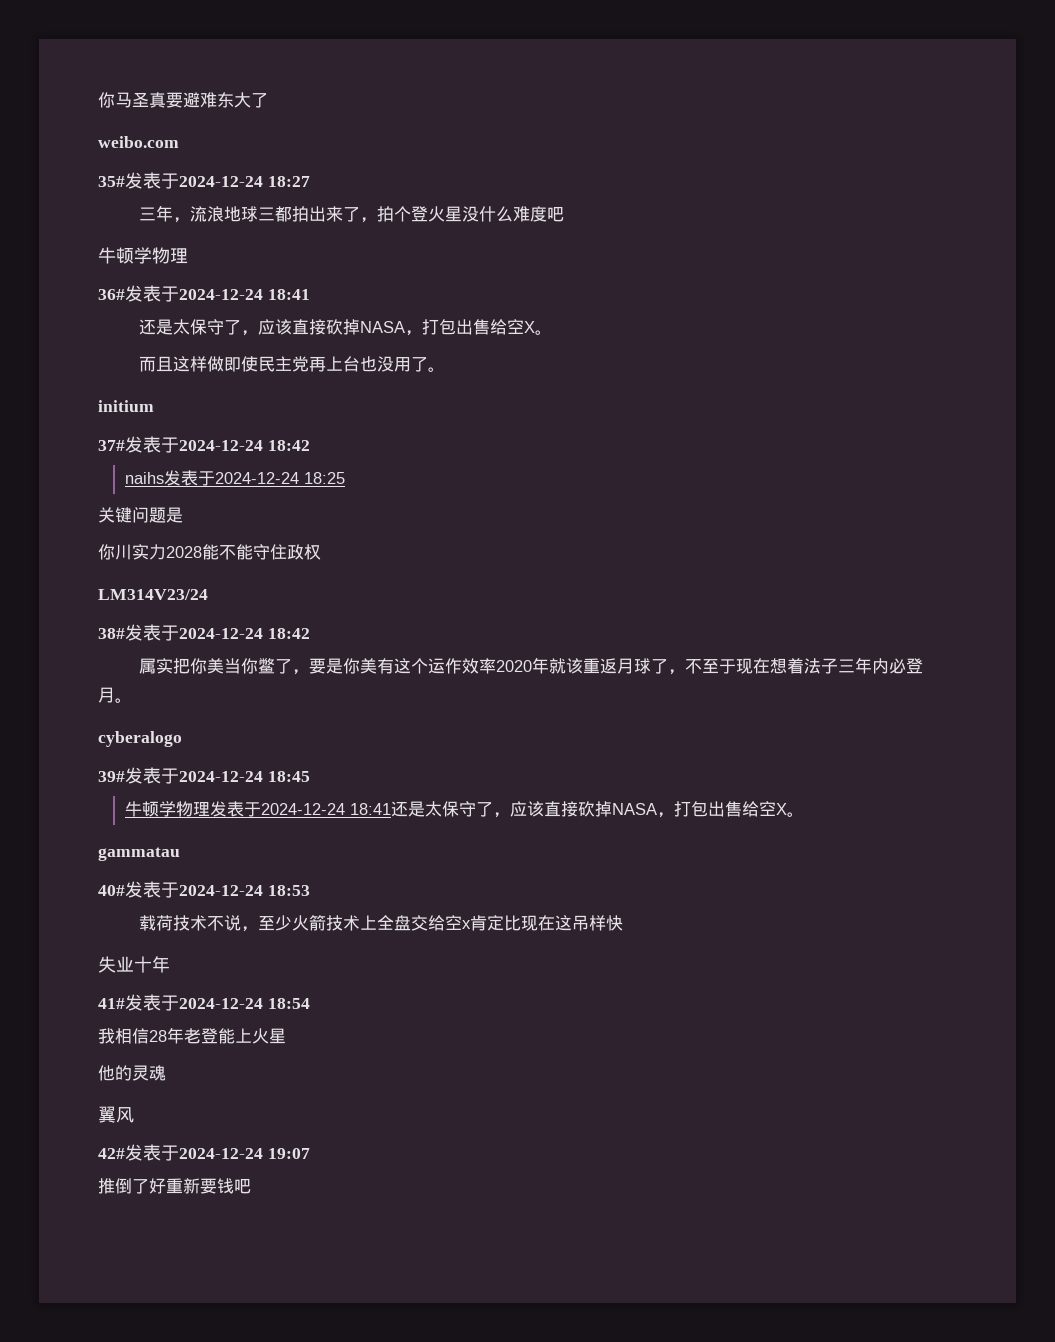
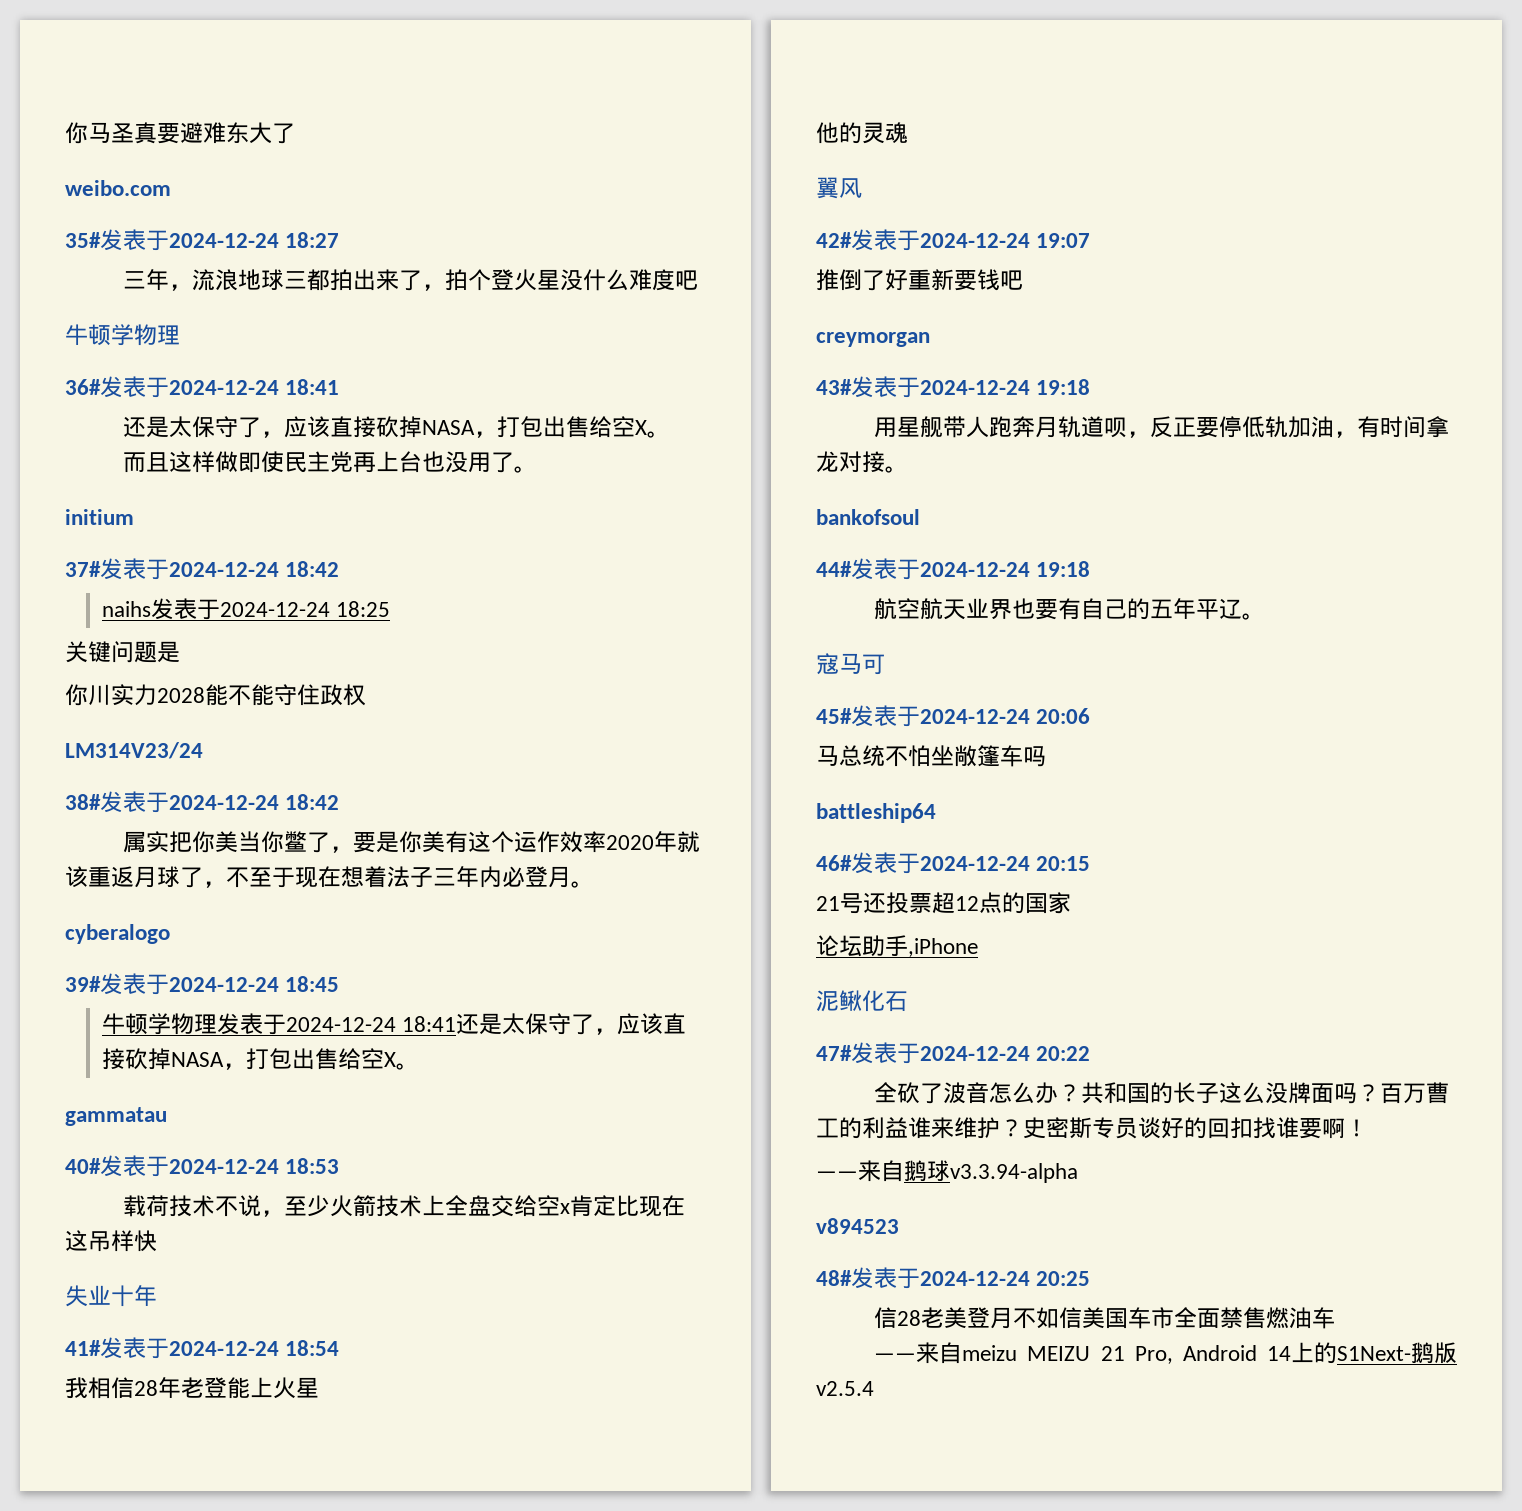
(251, 1186) none -> [816,332,930,347] [816,376,1091,398] [874,416,1450,438] [816,451,908,473] [816,509,920,525] [816,558,1091,580] [874,598,1266,620] [816,653,885,675] [816,705,1091,727] [816,745,1046,767] [816,803,936,823] [816,852,1091,874] [816,892,1071,914] [816,935,978,957] [816,990,908,1012] [816,1042,1091,1064] [874,1082,1450,1104] [816,1117,1368,1139] [816,1160,1078,1183] [816,1218,899,1234] [816,1267,1091,1289] [874,1307,1336,1329] [874,1342,1457,1364] [816,1381,874,1396] // creymorgan // 43#发表于2024-12-24 19:18 // 用星舰带人跑奔月轨道呗，反正要停低轨加油，有时间拿龙对接。 // bankofsoul // 44#发表于2024-12-24 19:18 // 航空航天业界也要有自己的五年平辽。 // 寇马可 // 45#发表于2024-12-24 20:06 // 马总统不怕坐敞篷车吗 // battleship64 // 46#发表于2024-12-24 20:15 // 21号还投票超12点的国家 // 论坛助手,iPhone // 泥鳅化石 // 47#发表于2024-12-24 20:22 // 全砍了波音怎么办？共和国的长子这么没牌面吗？百万曹工的利益谁来维护？史密斯专员谈好的回扣找谁要啊！ // ——来自鹅球v3.3.94-alpha // v894523 // 48#发表于2024-12-24 20:25 // 信28老美登月不如信美国车市全面禁售燃油车 // ——来自meizu MEIZU 21 Pro, Android 14上的S1Next-鹅版v2.5.4

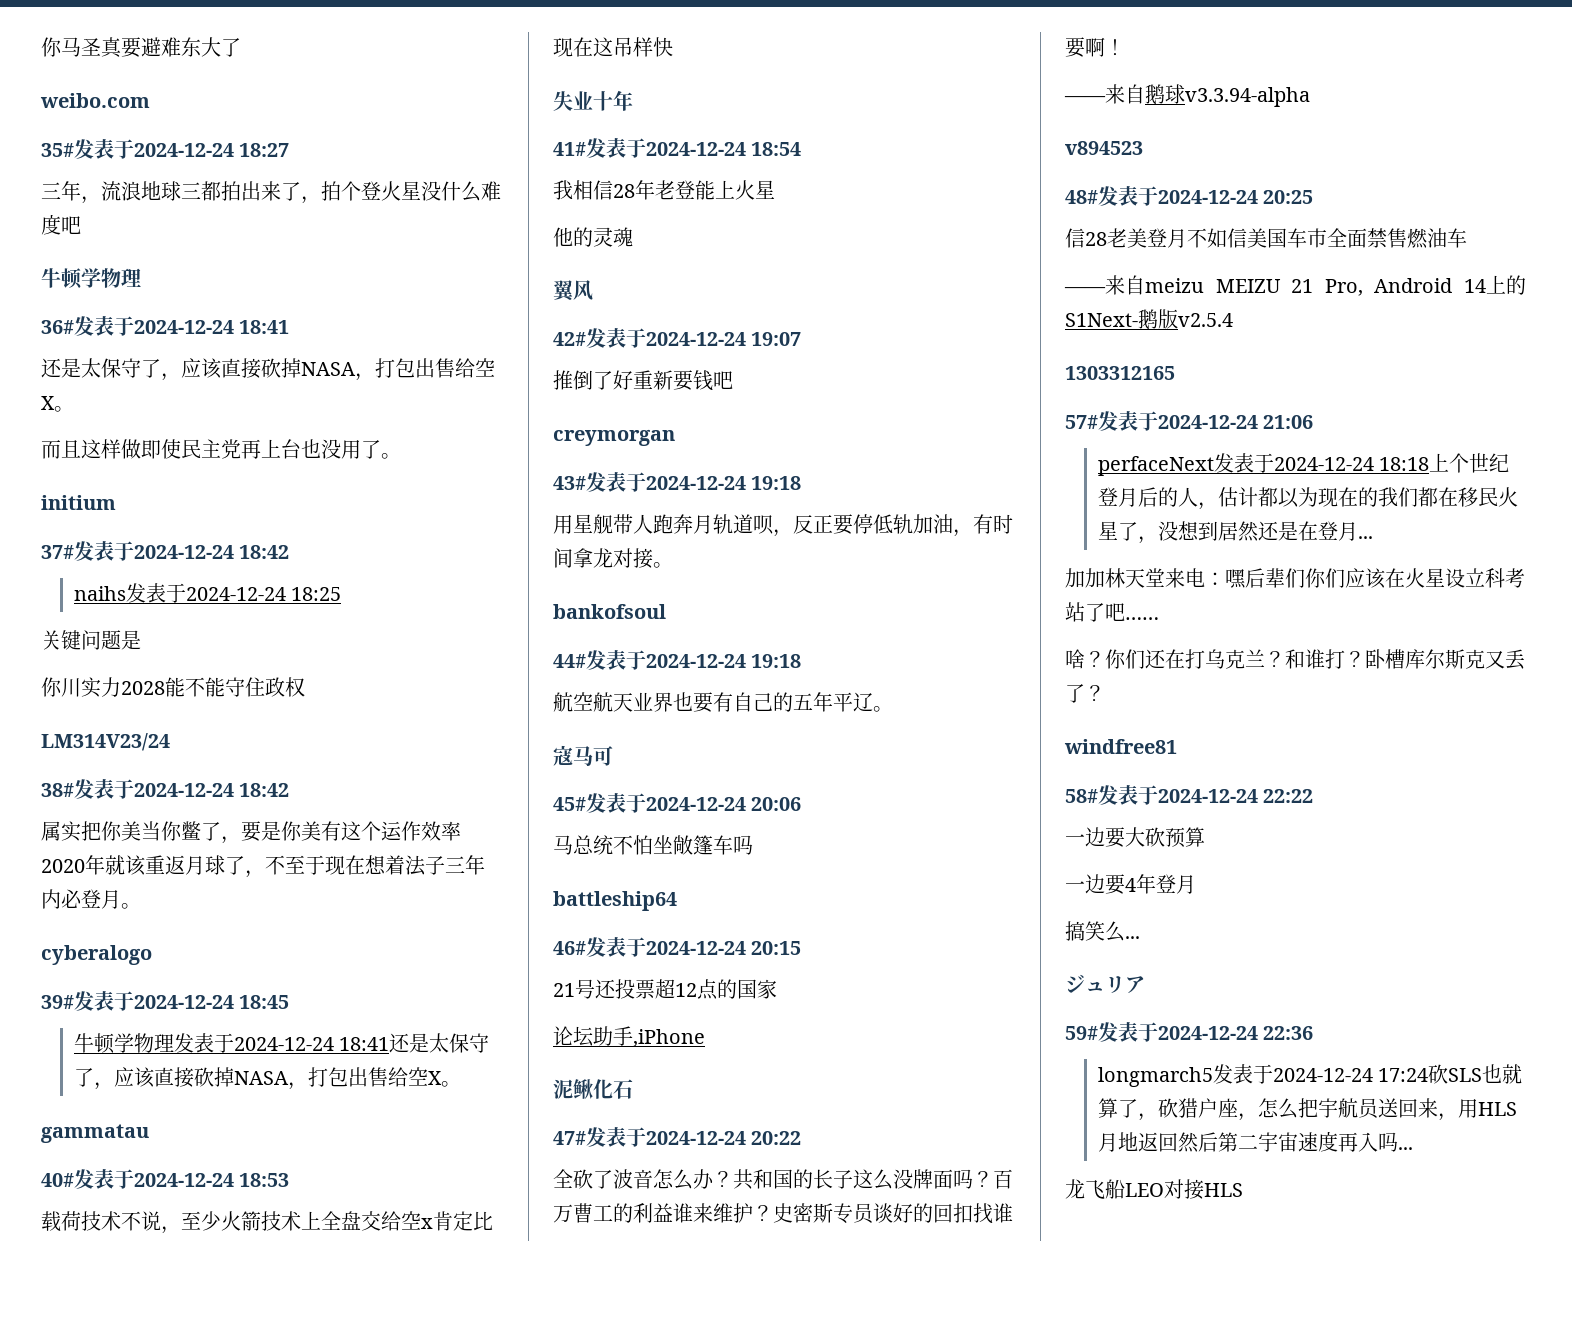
(874, 1388) none -> [1065,366,1175,380] [1065,411,1314,431] [1097,453,1509,476] [1097,487,1518,510] [1097,521,1373,544] [1065,568,1525,589] [1065,602,1159,622] [1065,649,1525,670] [1065,684,1105,703] [1064,739,1177,754] [1065,785,1314,805] [1065,827,1205,848] [1065,874,1196,895] [1065,921,1140,942] [1065,974,1145,994] [1065,1022,1314,1042] [1097,1064,1522,1087] [1097,1098,1517,1121] [1097,1131,1413,1153] [1065,1179,1243,1200] // 1303312165 // 57#发表于2024-12-24 21:06 // perfaceNext发表于2024-12-24 18:18上个世纪登月后的人，估计都以为现在的我们都在移民火星了，没想到居然还是在登月... // 加加林天堂来电：嘿后辈们你们应该在火星设立科考站了吧…… // 啥？你们还在打乌克兰？和谁打？卧槽库尔斯克又丢了？ // windfree81 // 58#发表于2024-12-24 22:22 // 一边要大砍预算 // 一边要4年登月 // 搞笑么... // ジュリア // 59#发表于2024-12-24 22:36 // longmarch5发表于2024-12-24 17:24砍SLS也就算了，砍猎户座，怎么把宇航员送回来，用HLS月地返回然后第二宇宙速度再入吗... // 龙飞船LEO对接HLS

